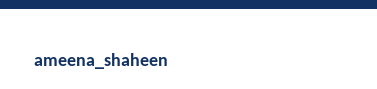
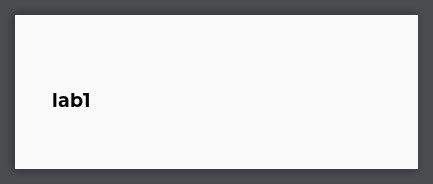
[34,53,168,69] ameena_shaheen -> [52,93,90,107] lab1

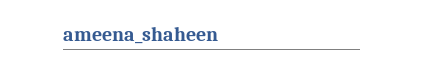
[52,93,90,107] lab1 -> [63,26,218,44] ameena_shaheen

